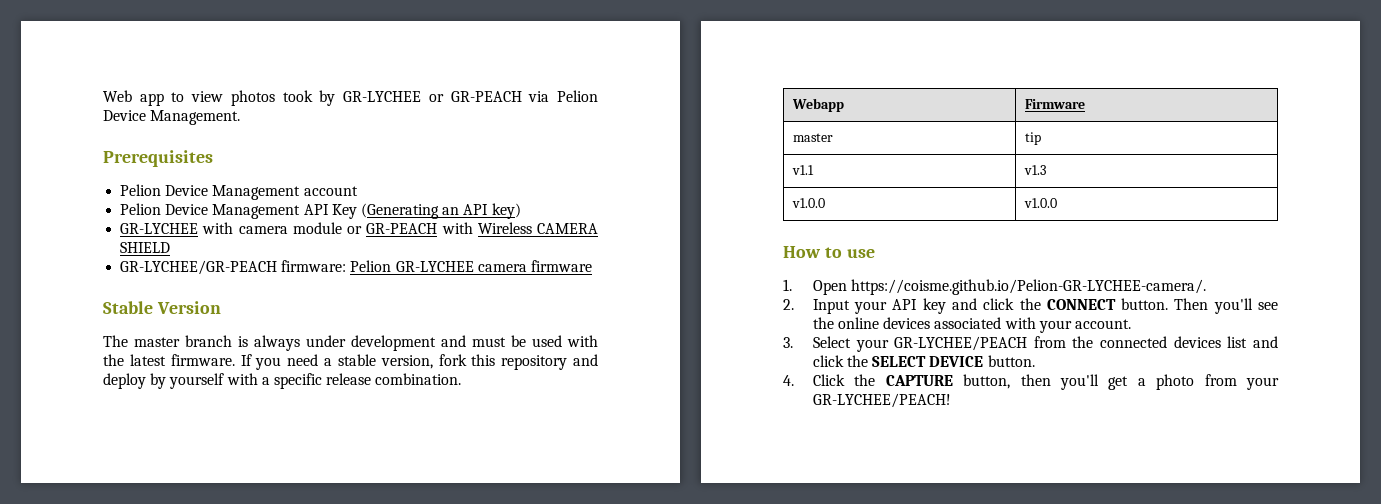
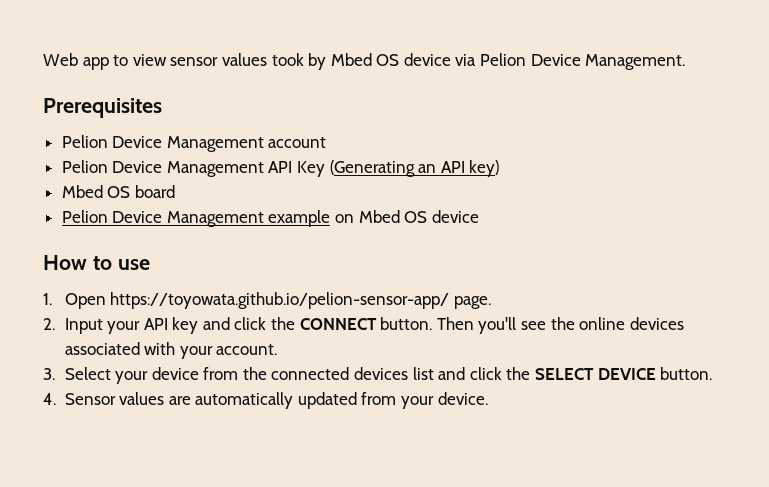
[230,90,522,106] photos took by GR-LYCHEE or GR-PEACH -> [170,53,451,70] sensor values took by Mbed OS device
[120,222,598,234] [120,242,171,253] [120,260,592,275] [103,301,221,314] [103,335,598,351] [103,354,598,370] [103,373,462,389] [791,98,844,112] [1024,99,1085,109] [792,133,833,142] [1024,132,1041,145] [791,165,814,175] [1023,165,1046,175] [791,198,825,208] [1023,198,1057,208] GR-LYCHEE with camera module or GR-PEACH with Wireless CAMERA SHIELD // GR-LYCHEE/GR-PEACH firmware: Pelion GR-LYCHEE camera firmware // Stable Version // The master branch is always under development and must be used with the latest firmware. If you need a stable version, fork this repository and deploy by yourself with a specific release combination. // Webapp | Firmware // master | tip // v1.1 | v1.3 // v1.0.0 | v1.0.0 -> [61,185,175,198] [61,210,479,227] Mbed OS board // Pelion Device Management example on Mbed OS device
[851,279,1207,295] https://coisme.github.io/Pelion-GR-LYCHEE-camera/. -> [110,292,491,309] https://toyowata.github.io/pelion-sensor-app/ page.
[894,336,1028,351] GR-LYCHEE/PEACH -> [151,367,199,380] device
[812,374,1195,390] Click the CAPTURE button, then you'll get a photo -> [64,392,357,409] Sensor values are automatically updated
[812,393,951,408] GR-LYCHEE/PEACH! -> [437,392,488,405] device.

